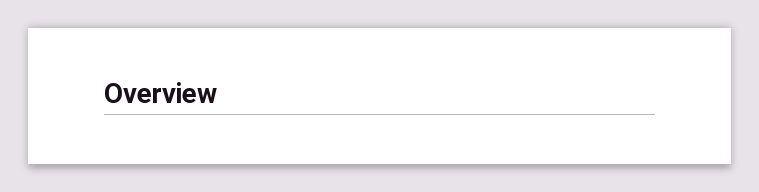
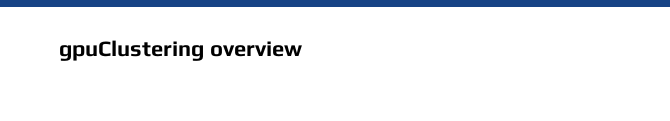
[104,82,217,103] Overview -> [59,40,302,61] gpuClustering overview

